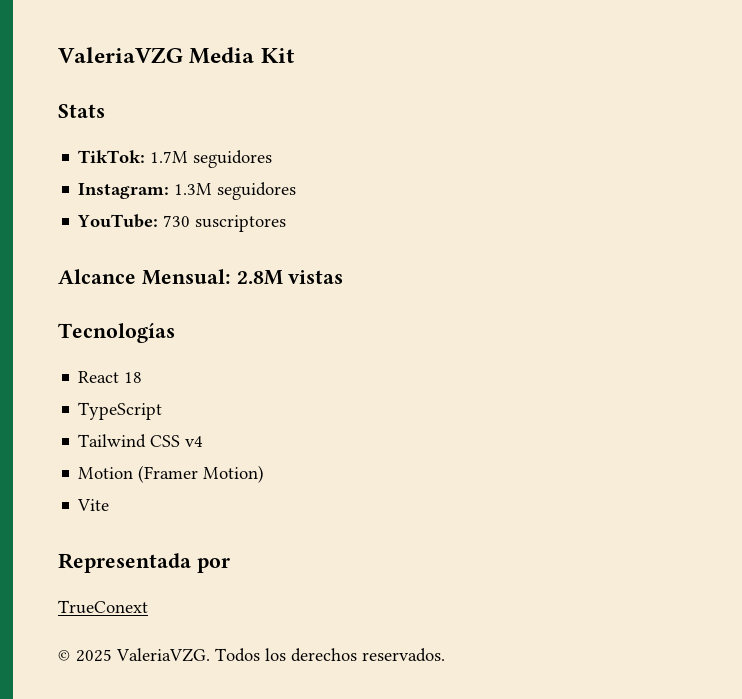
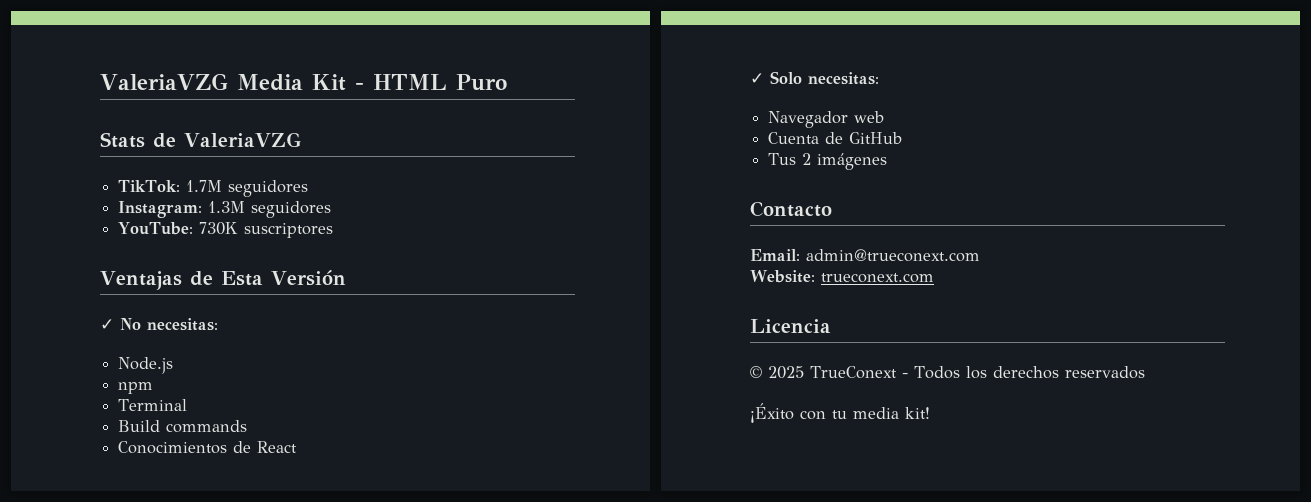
(295, 55) none -> [354,74,507,91] - HTML Puro
(105, 111) none -> [153,132,302,148] de ValeriaVZG
[163,215,191,227] 730 -> [199,222,239,235] 730K
[58,269,344,285] [58,323,175,343] [78,371,143,383] [78,402,163,420] [78,434,204,448] [78,465,265,483] [77,499,110,511] [58,553,230,573] [58,600,148,614] Alcance Mensual: 2.8M vistas // Tecnologías // React 18 // TypeScript // Tailwind CSS v4 // Motion (Framer Motion) // Vite // Representada por // TrueConext -> [100,270,346,290] [100,318,218,331] [118,357,174,374] [118,382,154,394] [118,399,188,411] [118,420,248,433] [118,441,298,454] [750,71,879,85] [768,111,885,128] [768,132,903,144] [768,153,888,170] [750,201,832,217] [750,249,980,262] [750,270,934,283] [750,319,831,333] Ventajas de Esta Versión // ✓ No necesitas: // Node.js // npm // Terminal // Build commands // Conocimientos de React // ✓ Solo necesitas: // Navegador web // Cuenta de GitHub // Tus 2 imágenes // Contacto // Email: admin@trueconext.com // Website: trueconext.com // Licencia
[116,648,210,662] ValeriaVZG. -> [810,366,908,379] TrueConext -
[362,648,445,662] reservados. -> [1064,366,1145,379] [750,403,930,423] reservados // ¡Éxito con tu media kit!

